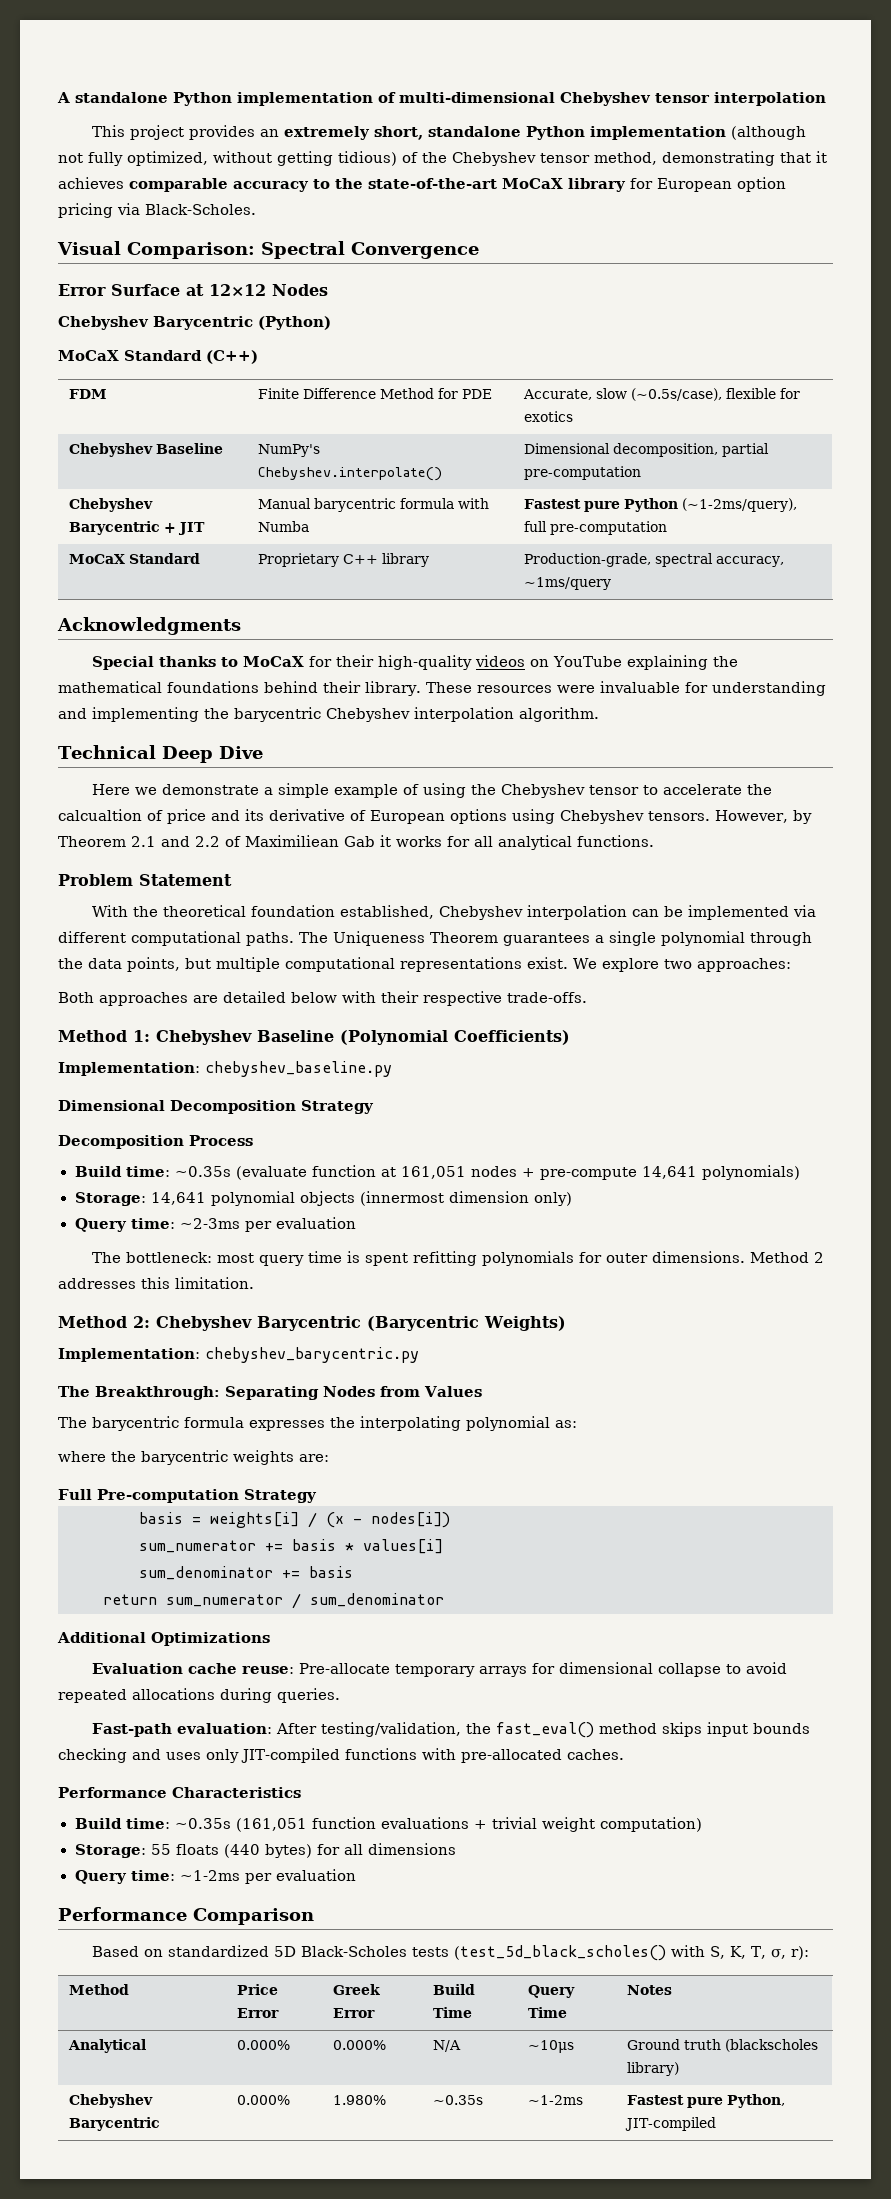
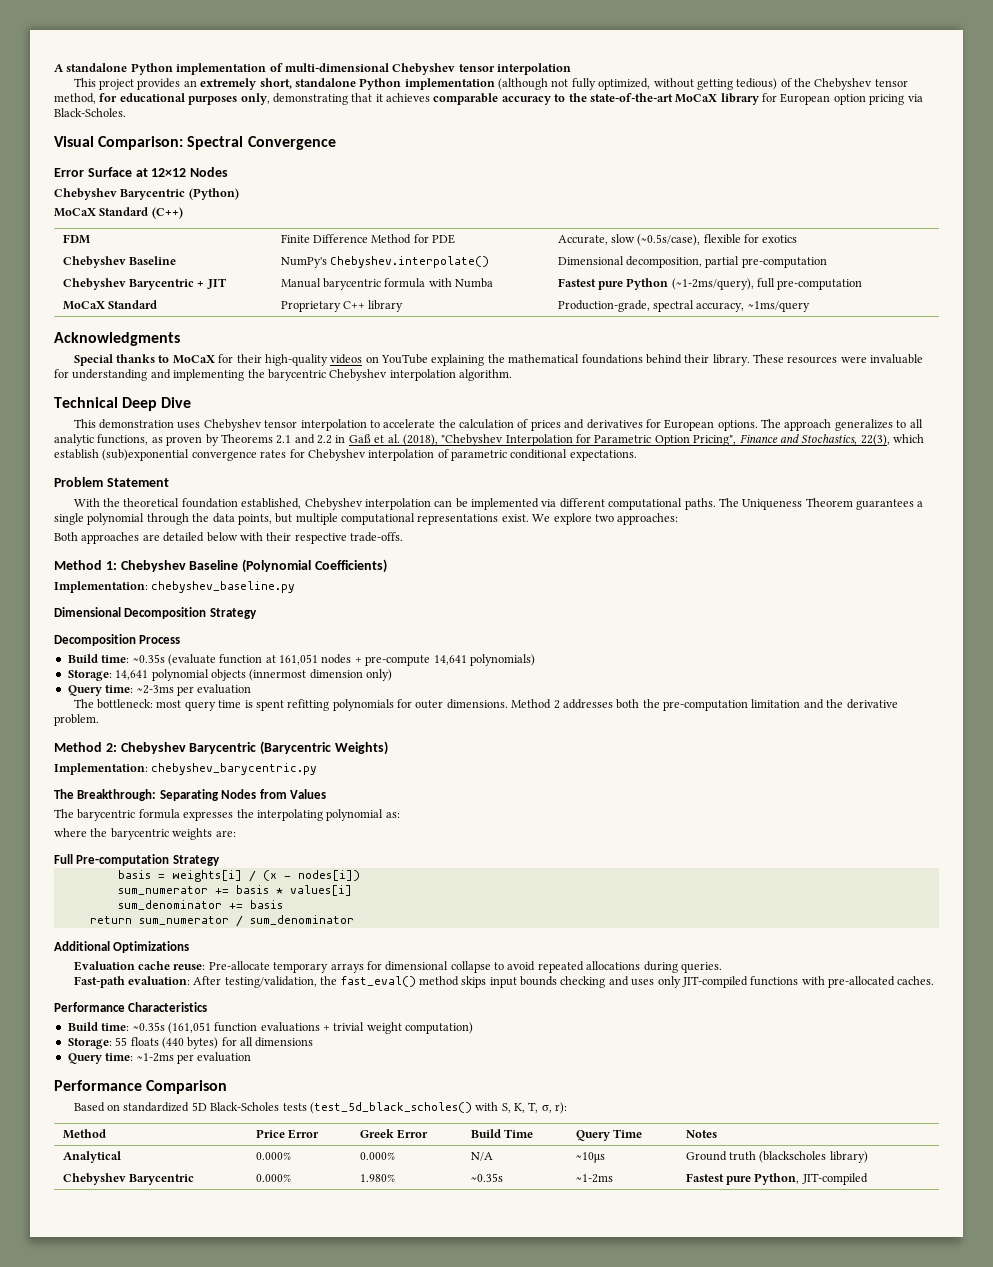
[338,151,397,166] tidious) -> [736,78,778,90] tedious)
(657, 158) none -> [99,93,270,105] for educational purposes only,
[91,783,639,798] Here we demonstrate a simple example of using the Chebyshev tensor -> [73,419,367,431] This demonstration uses Chebyshev tensor interpolation
[58,809,812,824] [58,835,654,850] calcualtion of price and its derivative of European options using Chebyshev tensors. However, by Theorem 2.1 and 2.2 of Maximiliean Gab it works for all analytical functions. -> [459,419,923,431] [54,434,924,446] [54,449,637,461] calculation of prices and derivatives for European options. The approach generalizes to all analytic functions, as proven by Theorems 2.1 and 2.2 in Gaß et al. (2018), "Chebyshev Interpolation for Parametric Option Pricing", Finance and Stochastics, 22(3), which establish (sub)exponential convergence rates for Chebyshev interpolation of parametric conditional expectations.
[141,1277,254,1289] this limitation. -> [616,699,898,711] [54,714,99,726] both the pre-computation limitation and the derivative problem.

